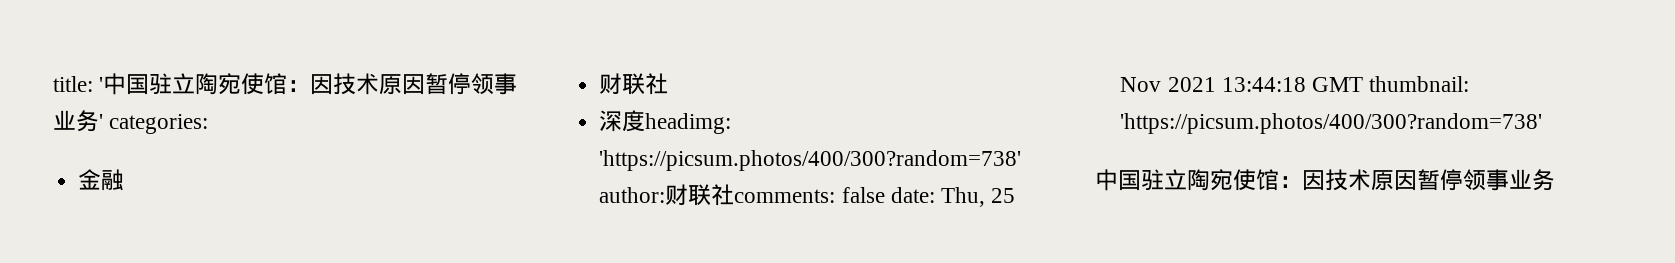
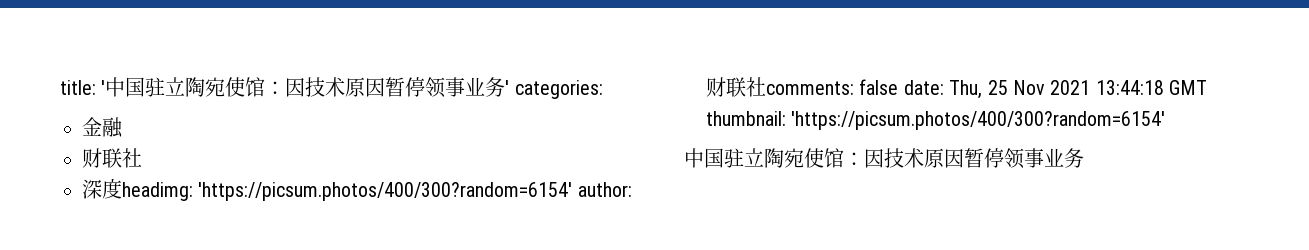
[599,150,1022,171] 'https://picsum.photos/400/300?random=738' -> [198,182,573,201] 'https://picsum.photos/400/300?random=6154'
[1120,113,1543,134] 'https://picsum.photos/400/300?random=738' -> [791,111,1166,130] 'https://picsum.photos/400/300?random=6154'

